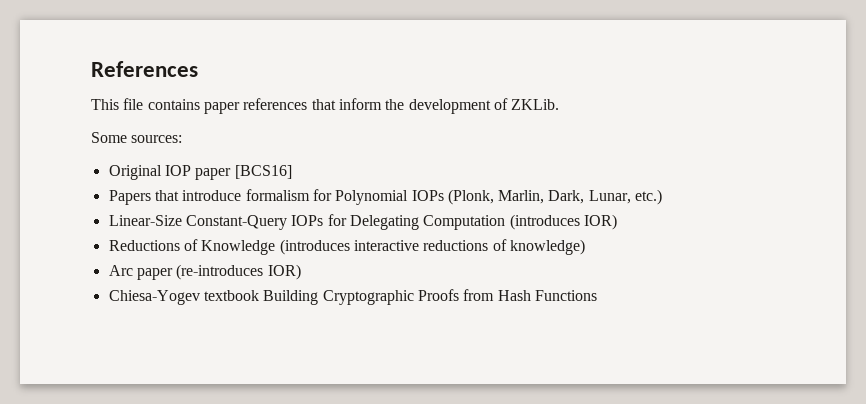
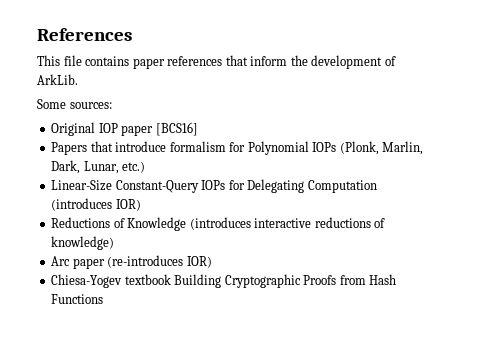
[511,99,560,110] ZKLib. -> [37,74,78,85] ArkLib.

